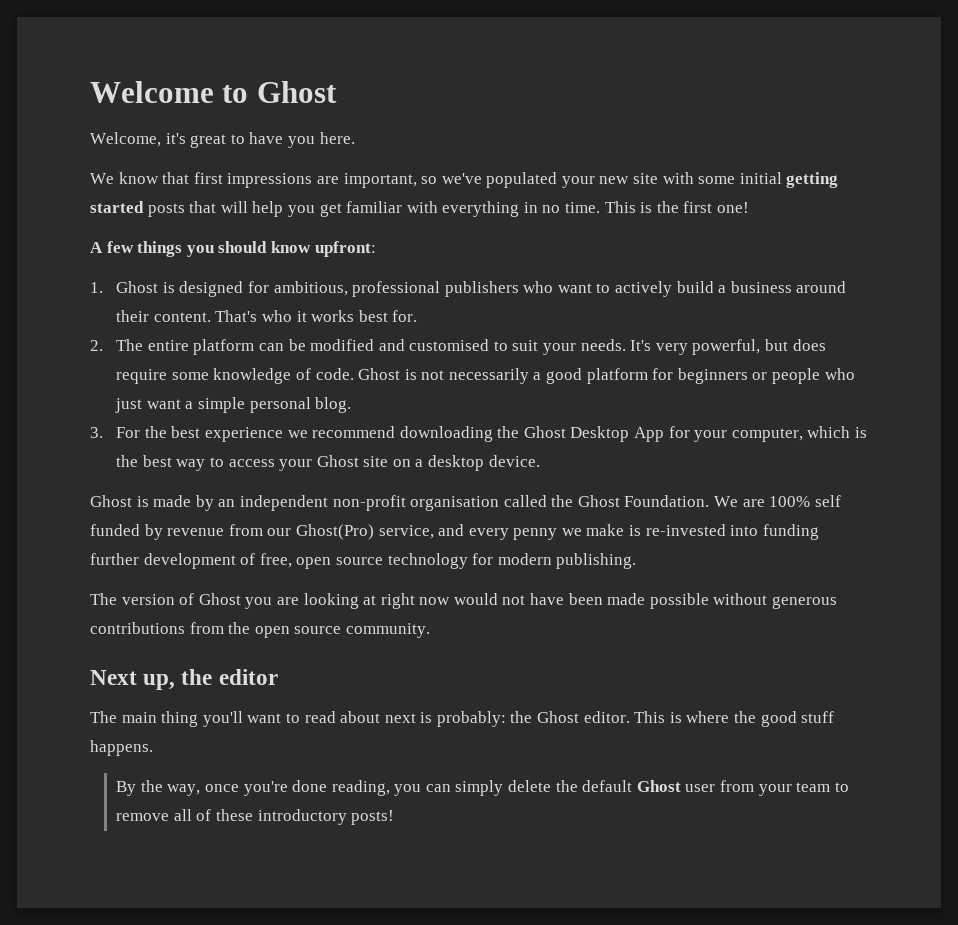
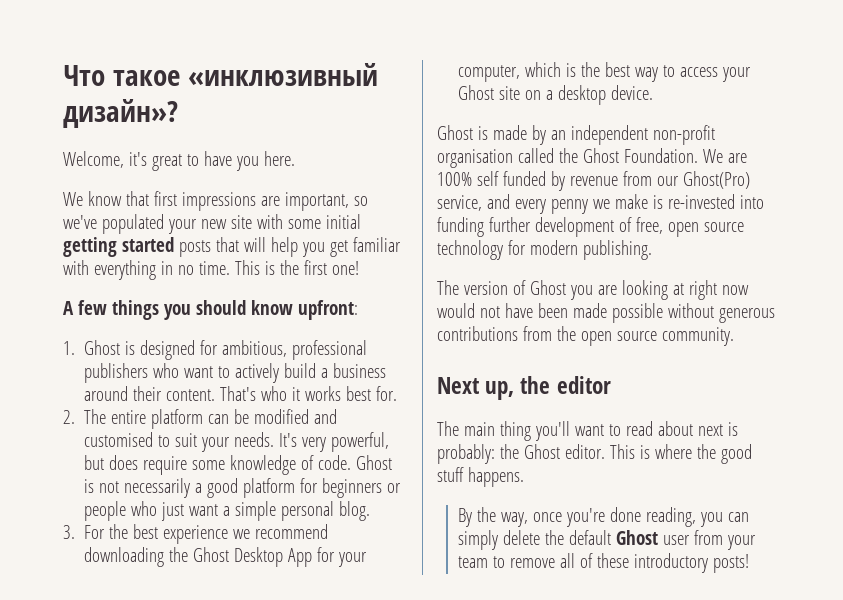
[90,81,337,103] Welcome to Ghost -> [63,63,378,86] [63,99,178,128] Что такое «инклюзивный дизайн»?

